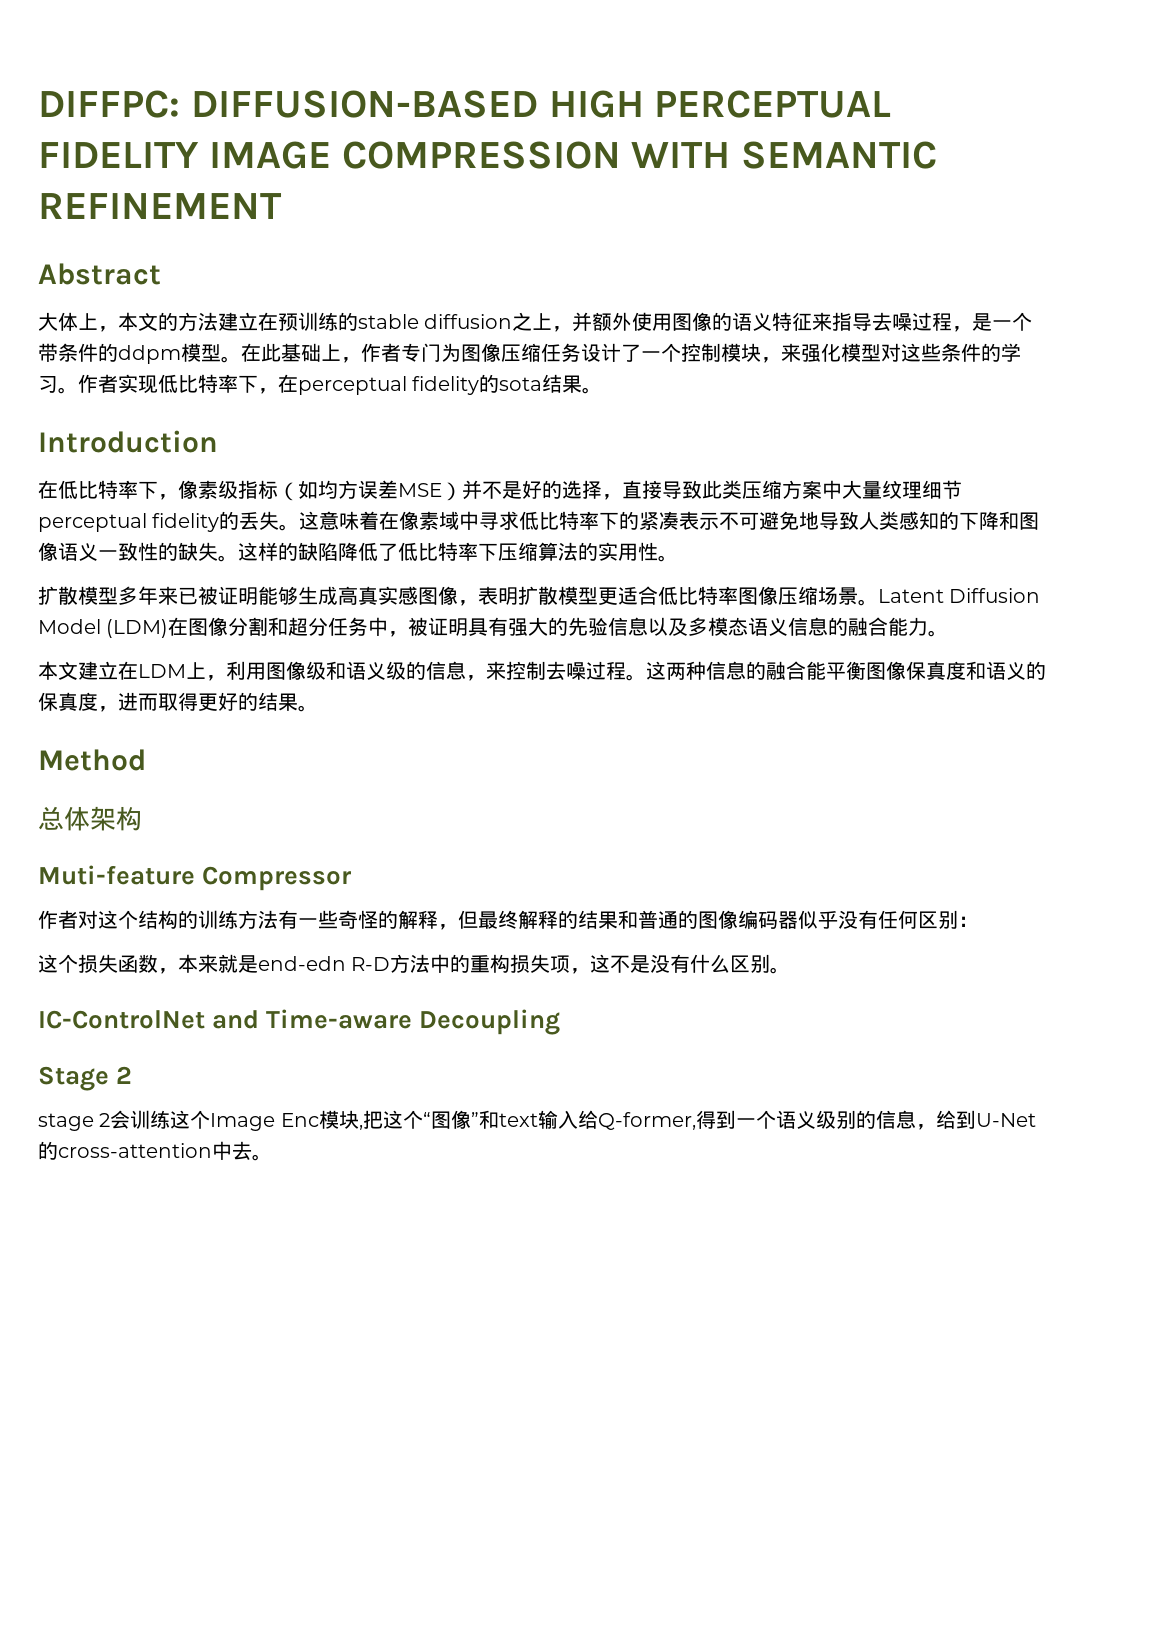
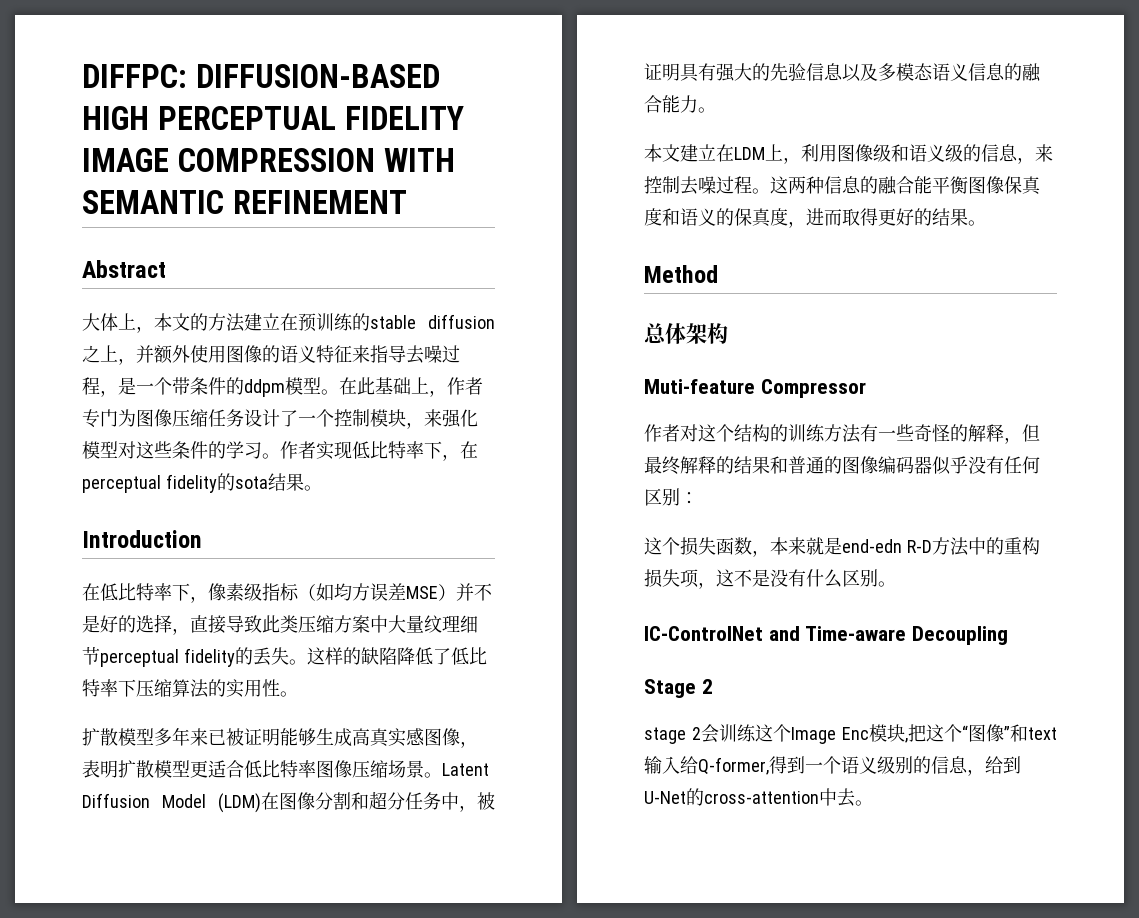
[319,511,1040,530] [38,542,258,562] 意味着在像素域中寻求低比特率下的紧凑表示不可避免地导致人类感知的下降和图像语义一致性的缺失。这 -> (325, 656) none

